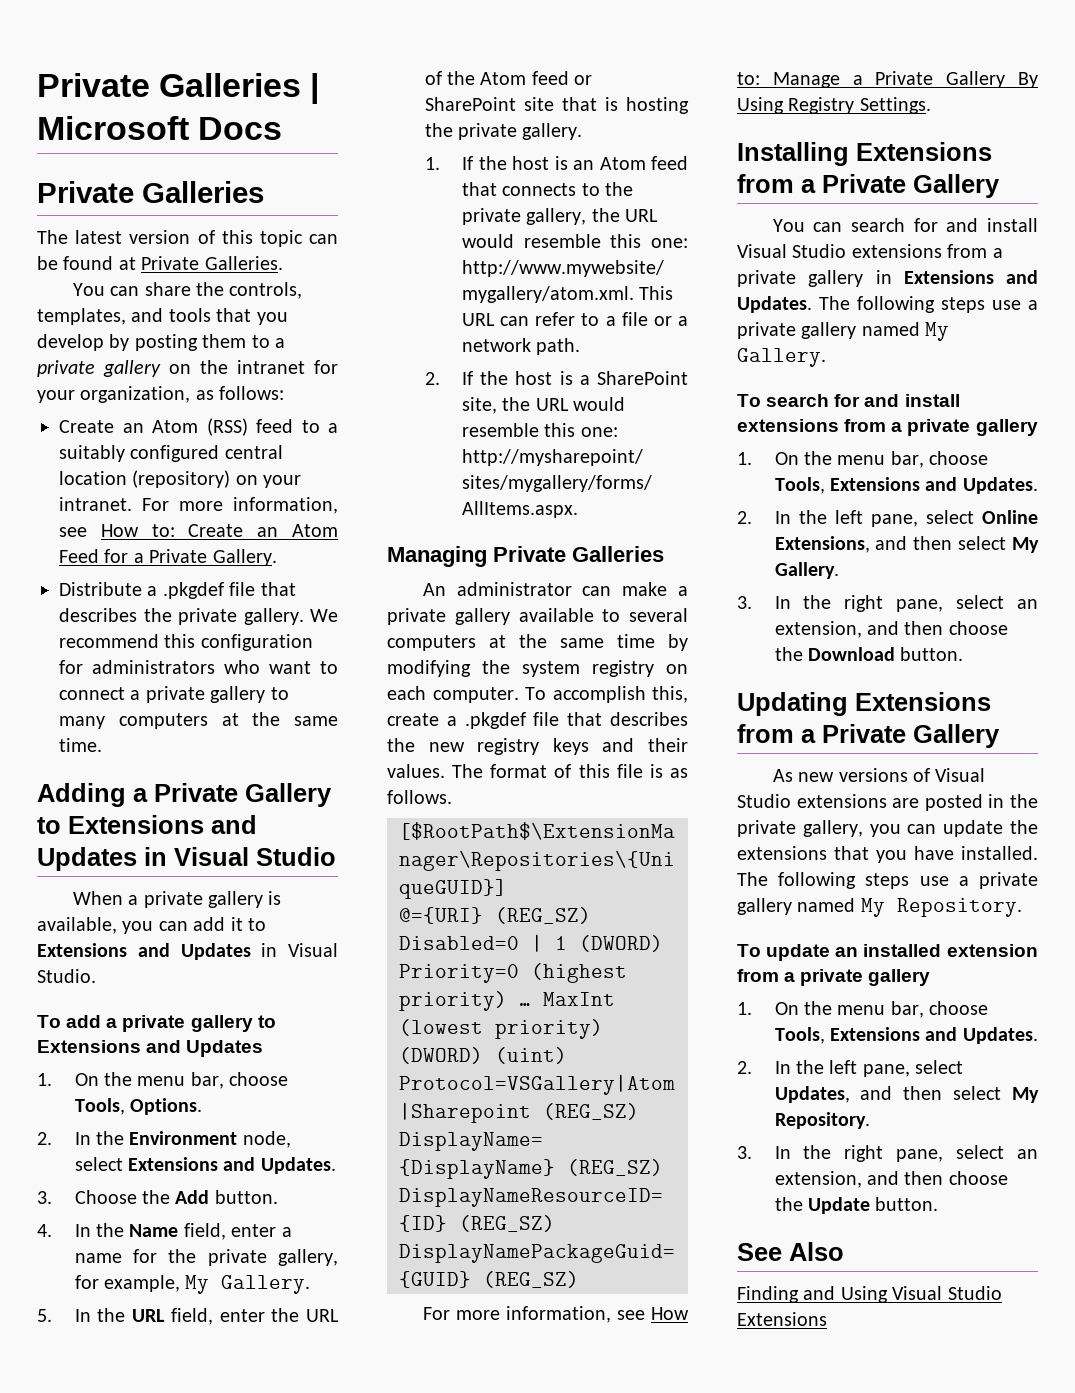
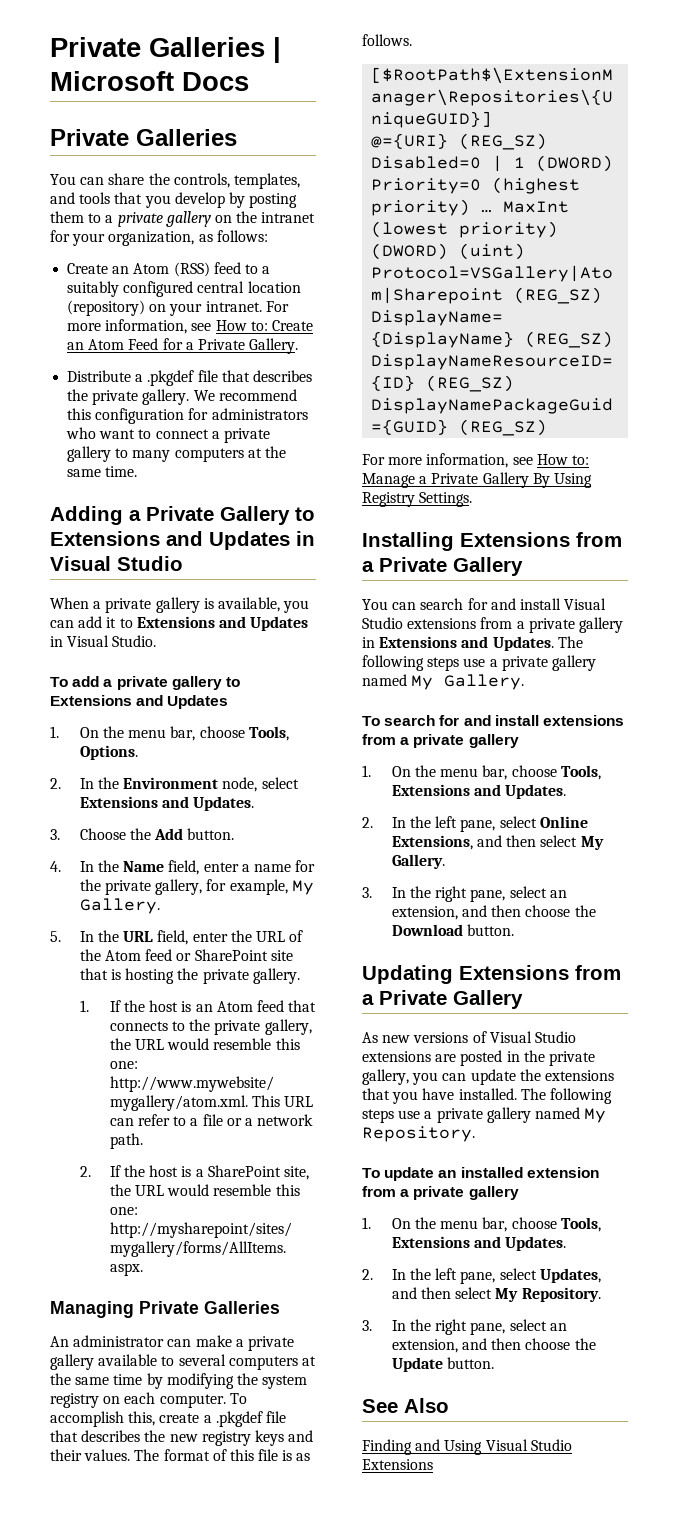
[37,230,338,247] [37,256,283,270] // The latest version of this topic can be found at Private Galleries. -> (237, 137) none

